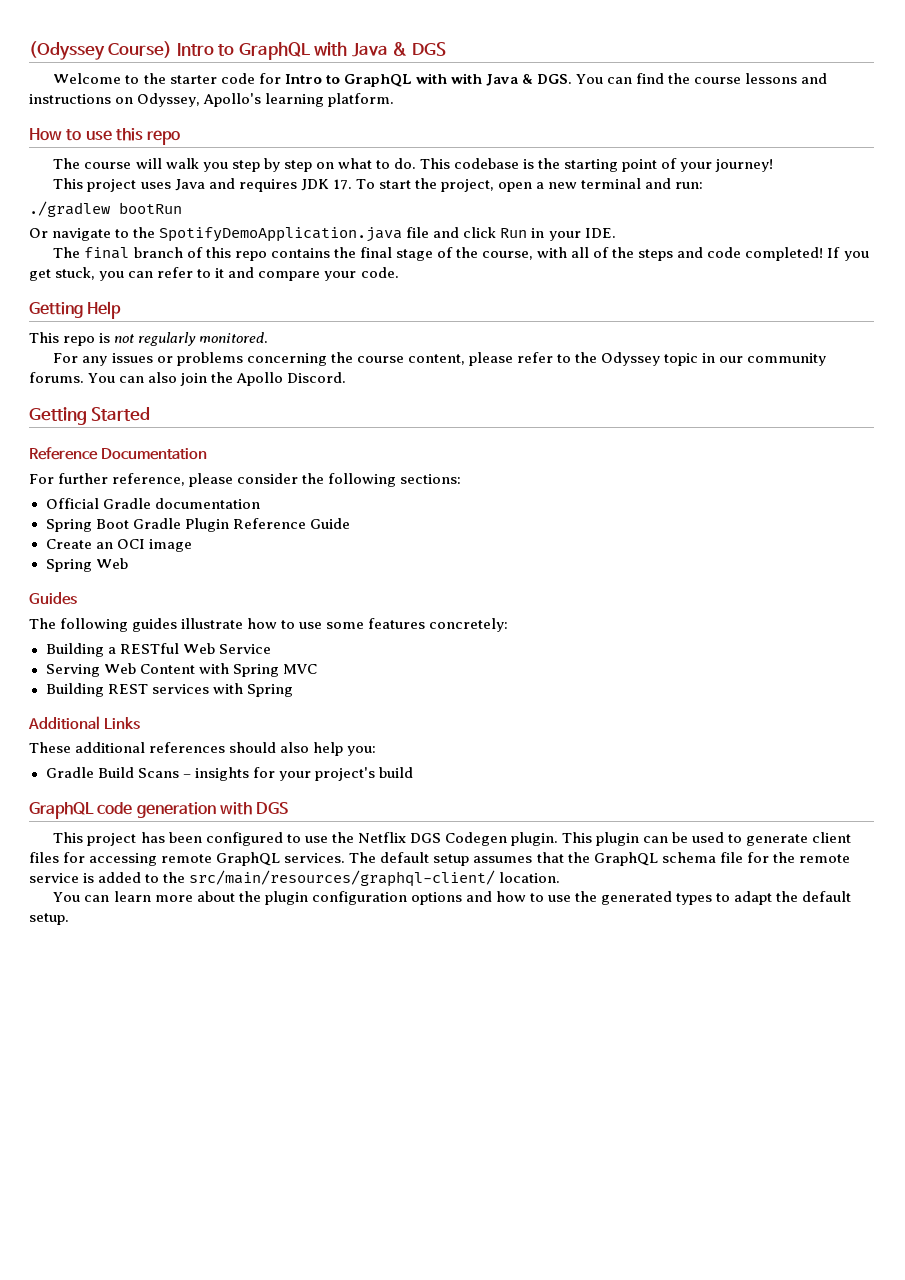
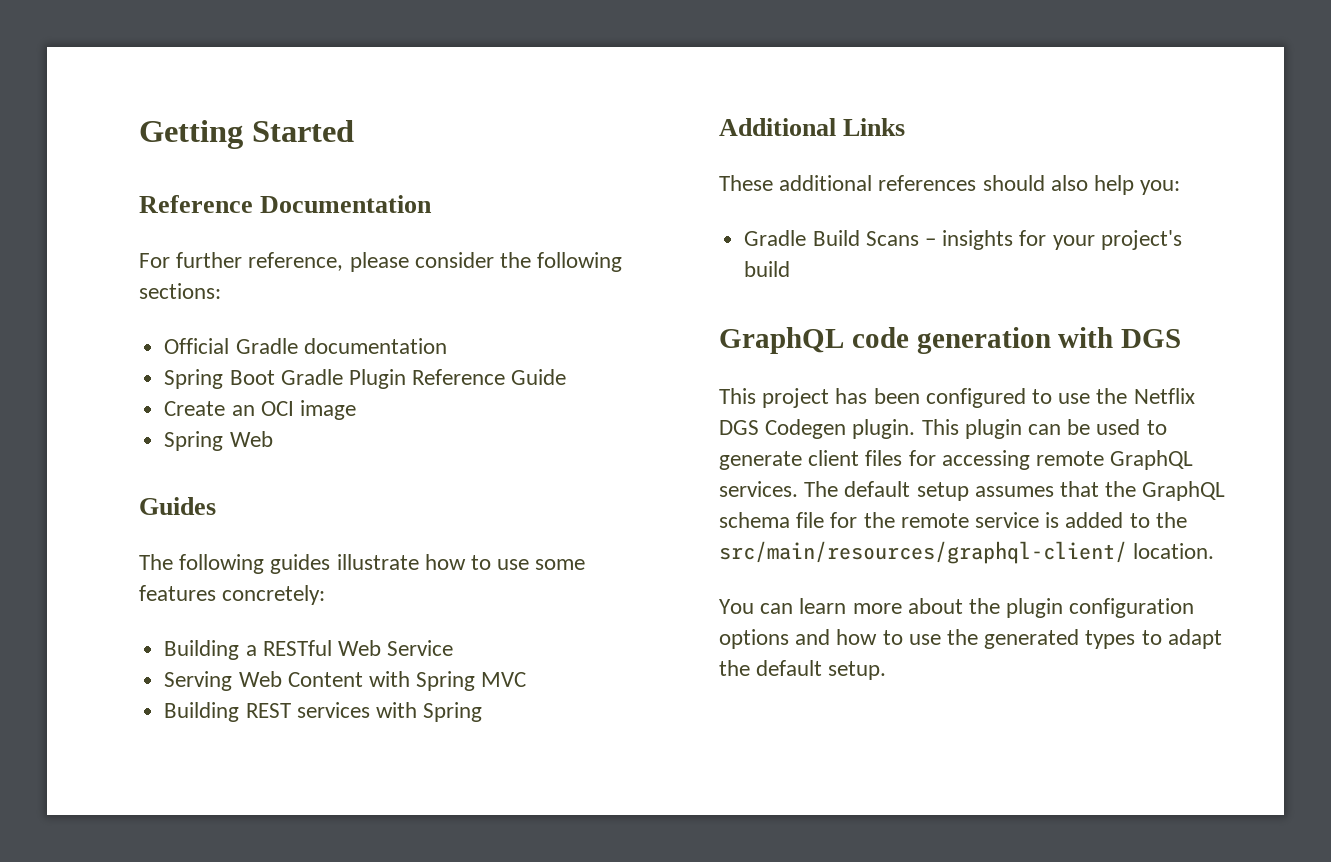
[29,41,446,60] [53,73,828,87] [29,93,395,107] [29,128,181,145] [53,158,774,172] [53,178,704,192] [29,201,182,217] [29,227,616,242] [53,247,869,261] [29,267,399,281] [29,301,122,319] [29,332,269,346] [53,352,827,366] [29,372,347,386] (Odyssey Course) Intro to GraphQL with Java & DGS // Welcome to the starter code for Intro to GraphQL with with Java & DGS. You can find the course lessons and instructions on Odyssey, Apollo's learning platform. // How to use this repo // The course will walk you step by step on what to do. This codebase is the starting point of your journey! // This project uses Java and requires JDK 17. To start the project, open a new terminal and run: // ./gradlew bootRun // Or navigate to the SpotifyDemoApplication.java file and click Run in your IDE. // The final branch of this repo contains the final stage of the course, with all of the steps and code completed! If you get stuck, you can refer to it and compare your code. // Getting Help // This repo is not regularly monitored. // For any issues or problems concerning the course content, please refer to the Odyssey topic in our community forums. You can also join the Apollo Discord. // -> (139, 134) none

